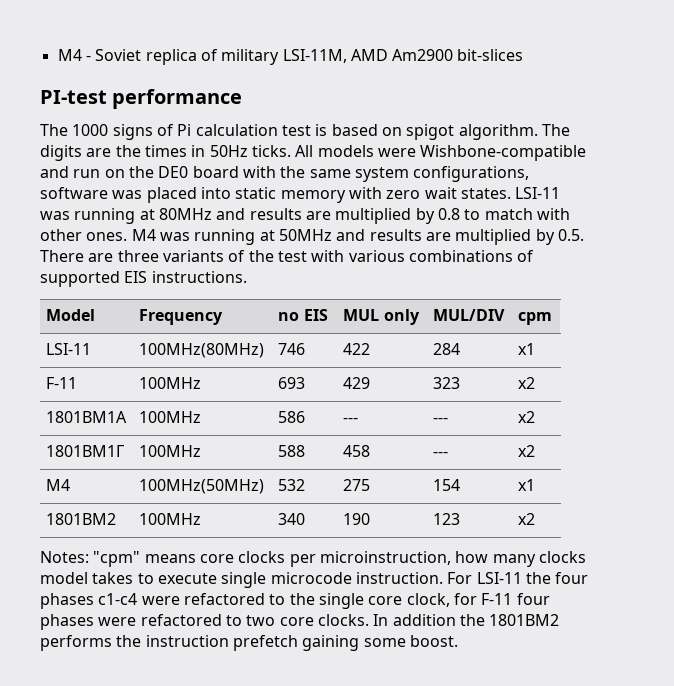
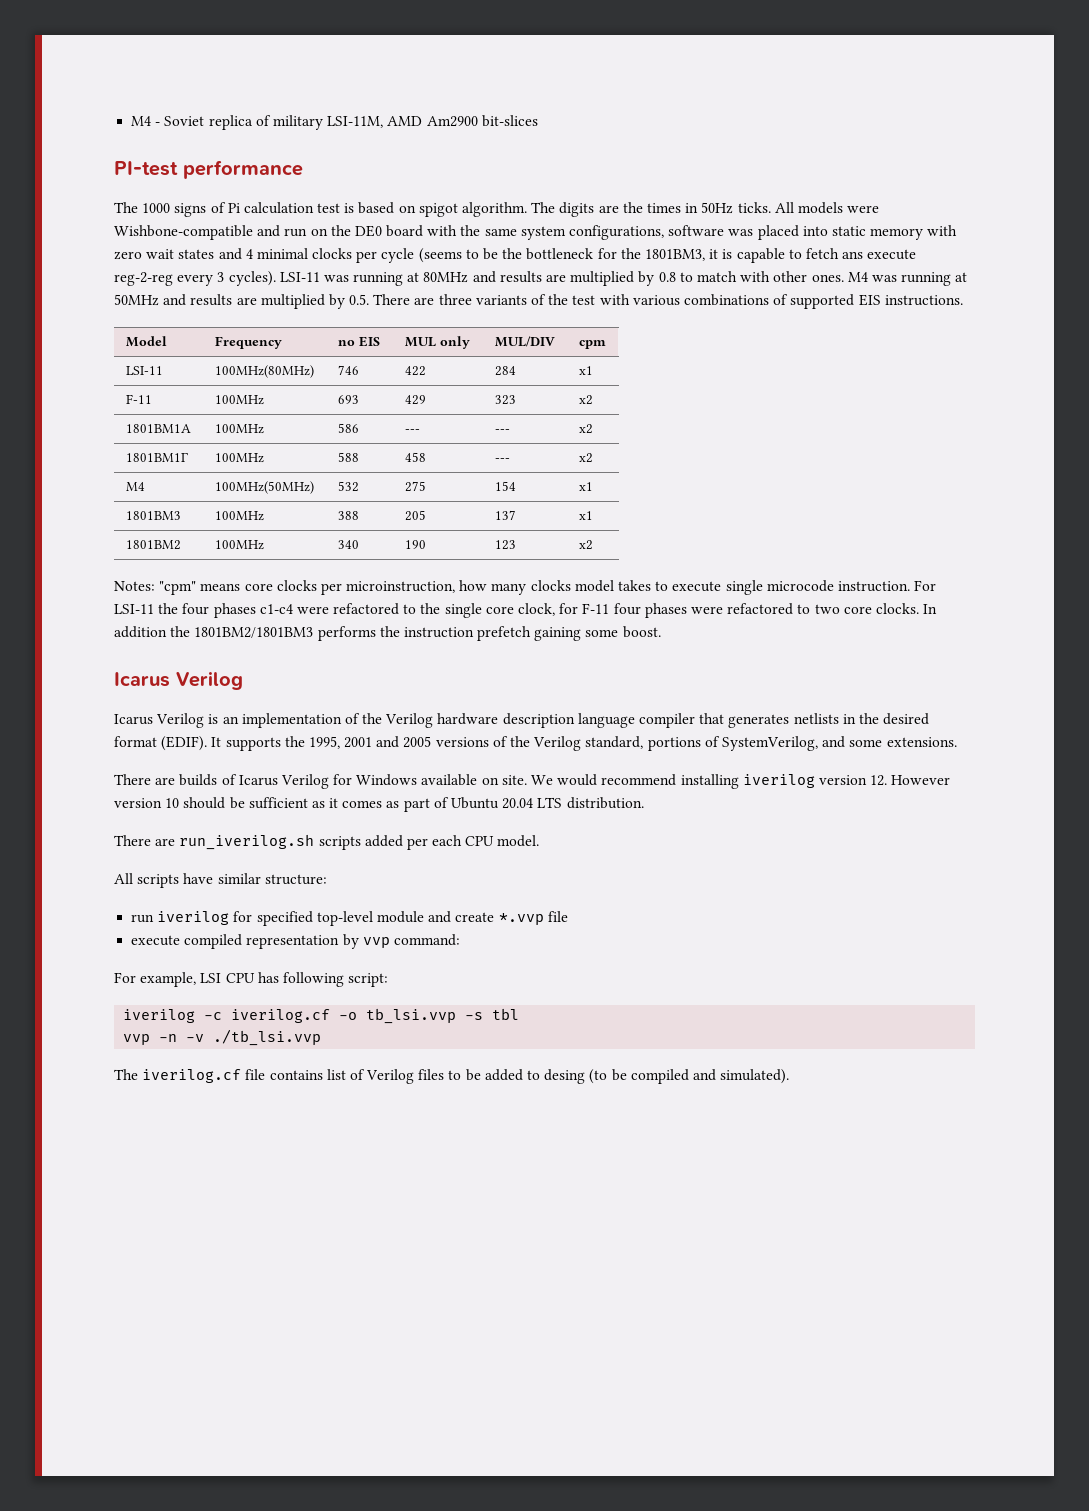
[460,188,511,199] states. -> [178,248,917,263] [114,271,276,286] states and 4 minimal clocks per cycle (seems to be the bottleneck for the 1801BM3, it is capable to fetch ans execute reg-2-reg every 3 cycles).
(536, 485) none -> [125,511,181,520] [214,511,264,521] [337,511,359,520] [404,510,426,521] [494,510,516,520] [578,511,593,520] // 1801BM3 | 100MHz | 388 | 205 | 137 | x1
[489,614,560,626] 1801ВМ2 -> [194,627,314,638] 1801ВМ2/1801BM3
(458, 641) none -> [114,671,243,690] [114,713,930,728] [114,736,957,751] [114,774,951,789] [114,797,644,812] [114,834,540,850] [114,873,327,888] [131,911,568,926] [131,934,460,949] [114,972,389,987] [123,1008,520,1024] [123,1029,322,1046] [114,1069,790,1084] // Icarus Verilog // Icarus Verilog is an implementation of the Verilog hardware description language compiler that generates netlists in the desired format (EDIF). It supports the 1995, 2001 and 2005 versions of the Verilog standard, portions of SystemVerilog, and some extensions. // There are builds of Icarus Verilog for Windows available on site. We would recommend installing iverilog version 12. However version 10 should be sufficient as it comes as part of Ubuntu 20.04 LTS distribution. // There are run_iverilog.sh scripts added per each CPU model. // All scripts have similar structure: // run iverilog for specified top-level module and create *.vvp file // execute compiled representation by vvp command: // For example, LSI CPU has following script: // iverilog -c iverilog.cf -o tb_lsi.vvp -s tbl // vvp -n -v ./tb_lsi.vvp // The iverilog.cf file contains list of Verilog files to be added to desing (to be compiled and simulated).

